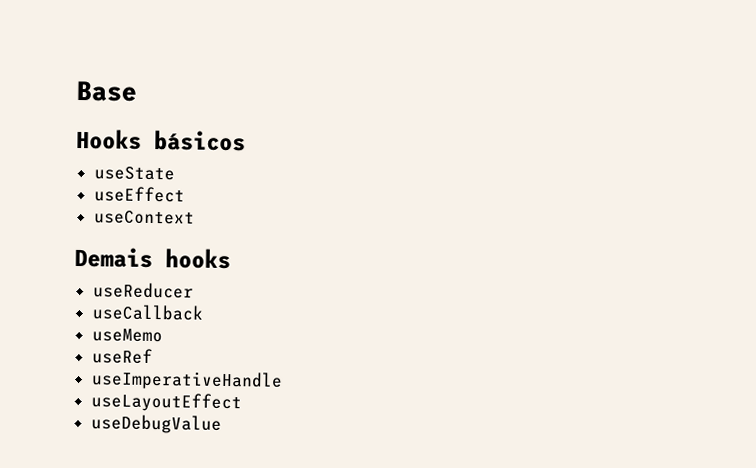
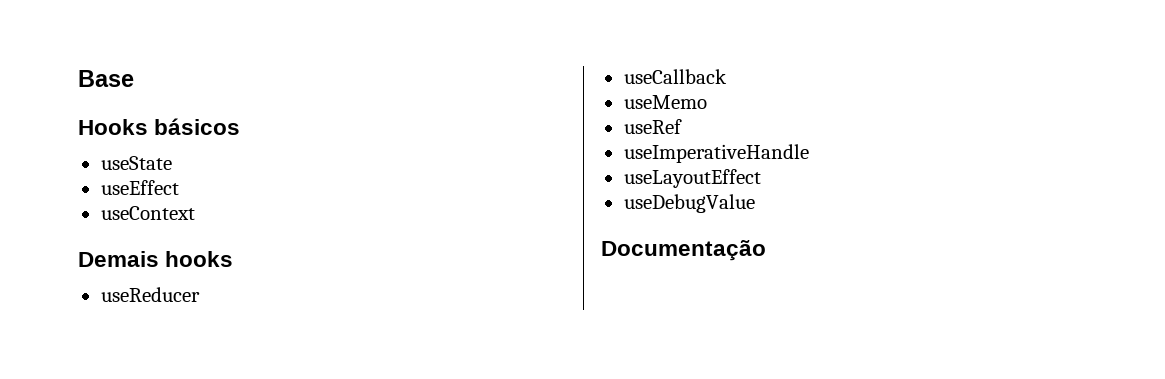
(222, 424) none -> [601,240,766,261] // Documentação

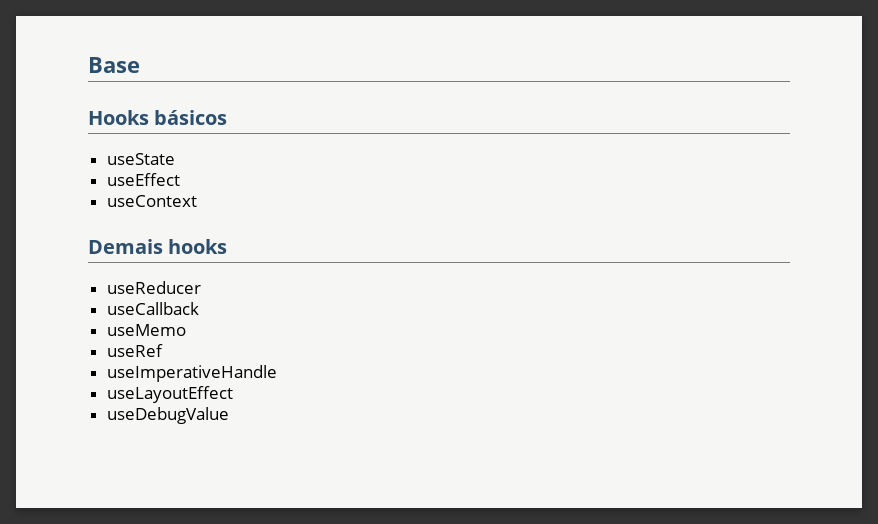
[601,240,766,261] // Documentação -> (229, 415) none

